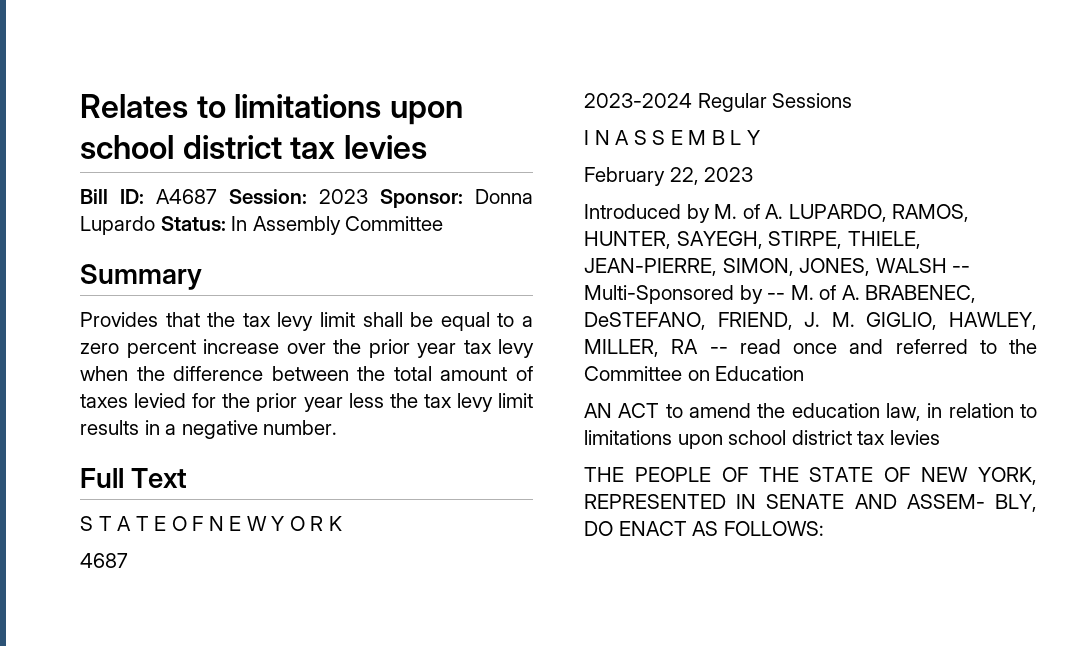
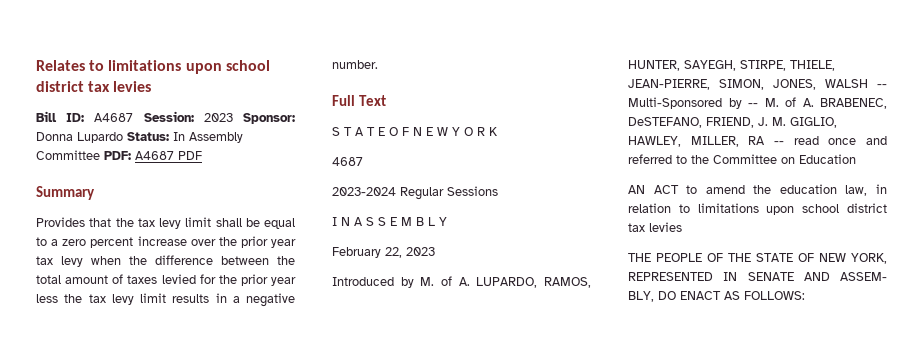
(444, 223) none -> [104,151,202,160] PDF: A4687 PDF

